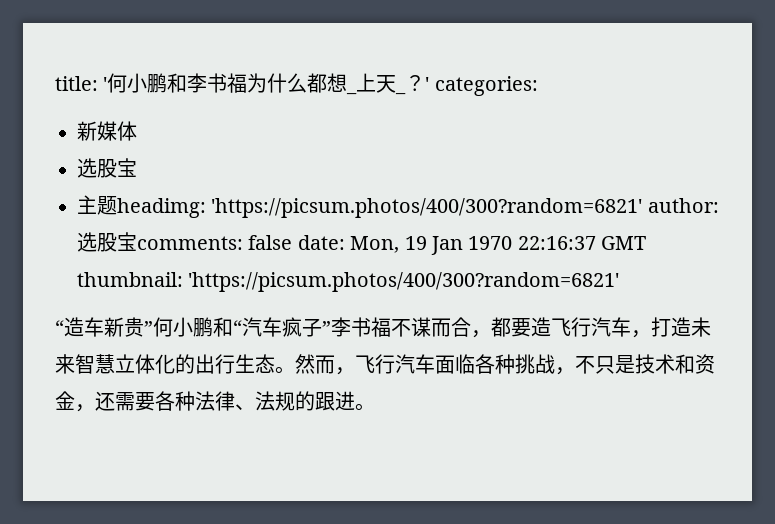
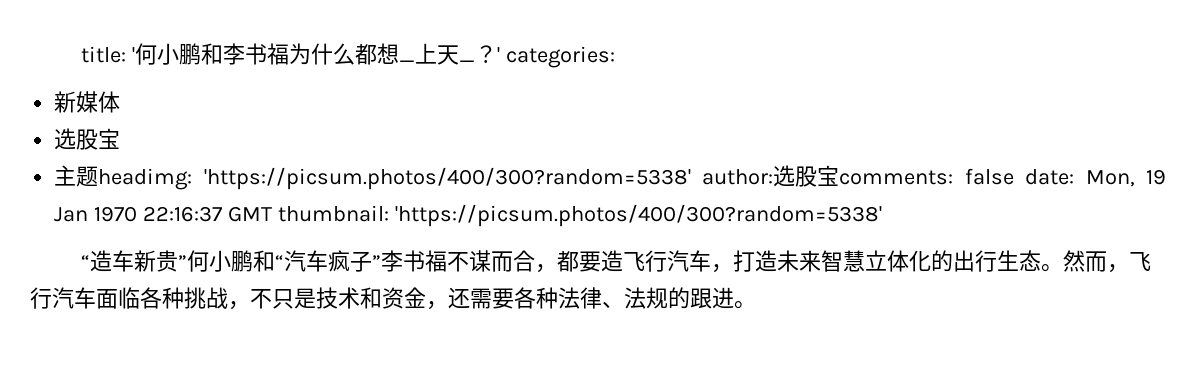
[211,198,643,218] 'https://picsum.photos/400/300?random=6821' -> [203,167,691,190] 'https://picsum.photos/400/300?random=5338'
[188,272,620,292] 'https://picsum.photos/400/300?random=6821' -> [394,204,882,227] 'https://picsum.photos/400/300?random=5338'

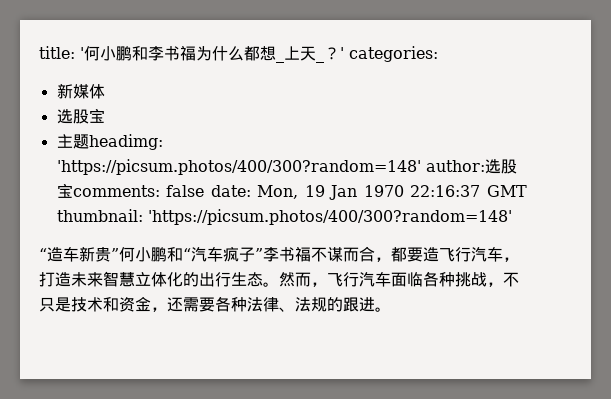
[203,167,691,190] 'https://picsum.photos/400/300?random=5338' -> [56,159,421,175] 'https://picsum.photos/400/300?random=148'
[394,204,882,227] 'https://picsum.photos/400/300?random=5338' -> [147,209,512,225] 'https://picsum.photos/400/300?random=148'

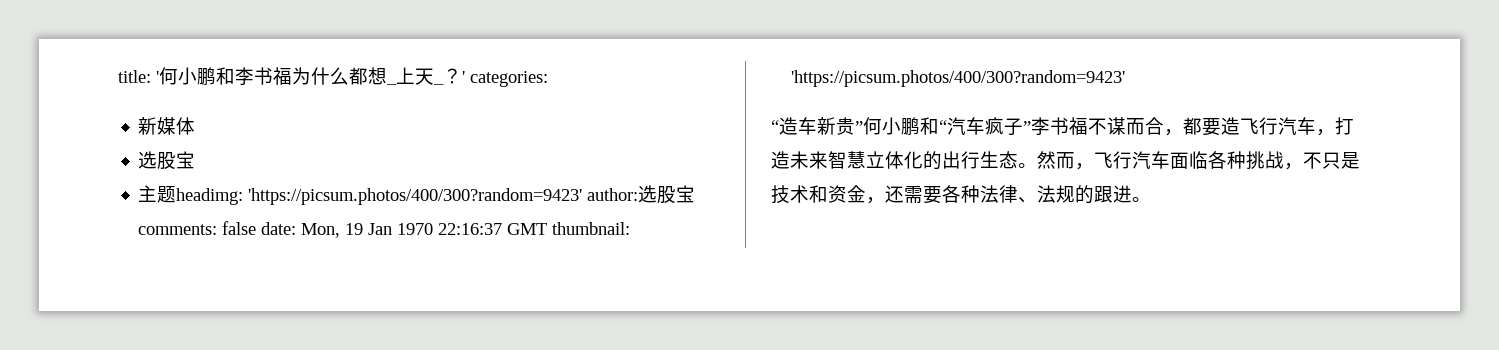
[56,159,421,175] 'https://picsum.photos/400/300?random=148' -> [248,188,583,205] 'https://picsum.photos/400/300?random=9423'
[147,209,512,225] 'https://picsum.photos/400/300?random=148' -> [791,70,1126,87] 'https://picsum.photos/400/300?random=9423'

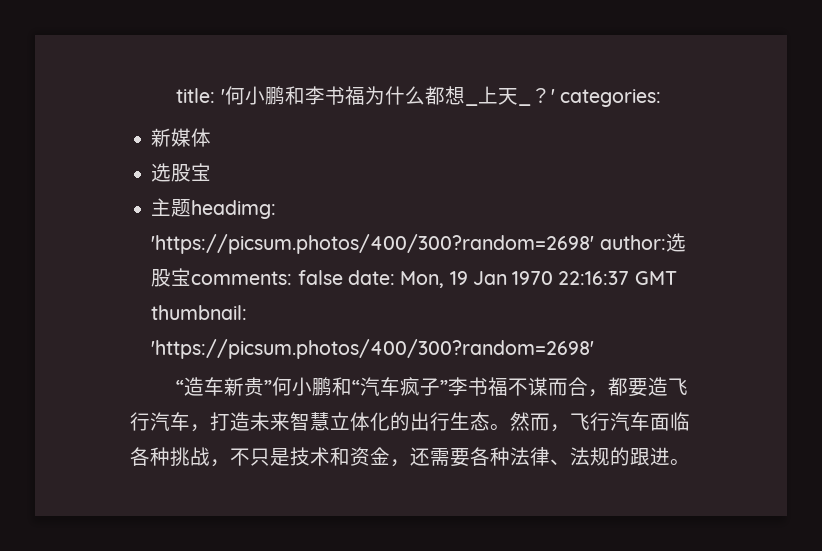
[248,188,583,205] 'https://picsum.photos/400/300?random=9423' -> [151,234,595,254] 'https://picsum.photos/400/300?random=2698'
[791,70,1126,87] 'https://picsum.photos/400/300?random=9423' -> [151,339,595,359] 'https://picsum.photos/400/300?random=2698'

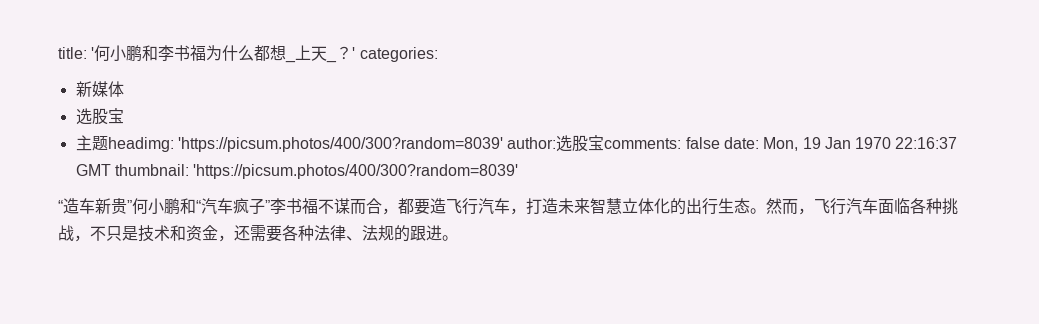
[151,234,595,254] 'https://picsum.photos/400/300?random=2698' -> [177,137,503,152] 'https://picsum.photos/400/300?random=8039'
[151,339,595,359] 'https://picsum.photos/400/300?random=2698' -> [193,164,519,179] 'https://picsum.photos/400/300?random=8039'

